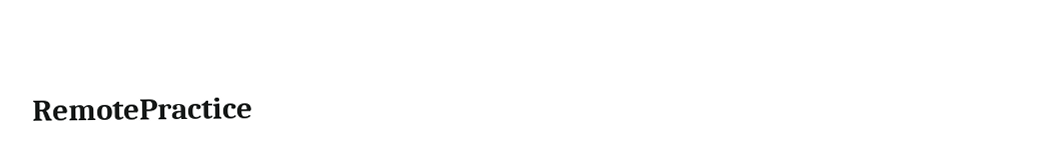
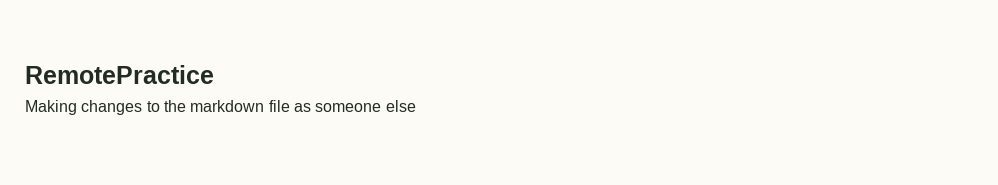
(253, 109) none -> [25,100,416,115] // Making changes to the markdown file as someone else

